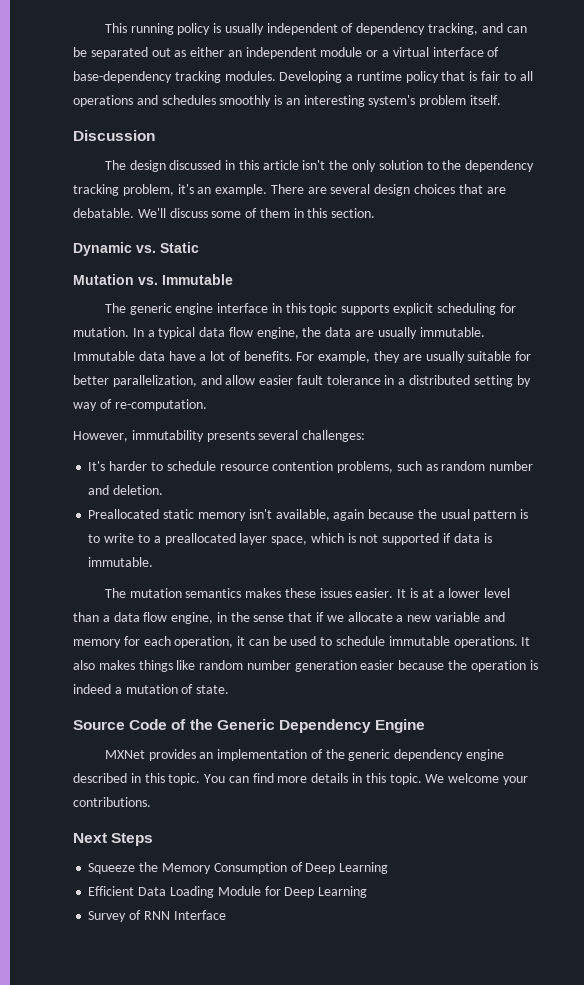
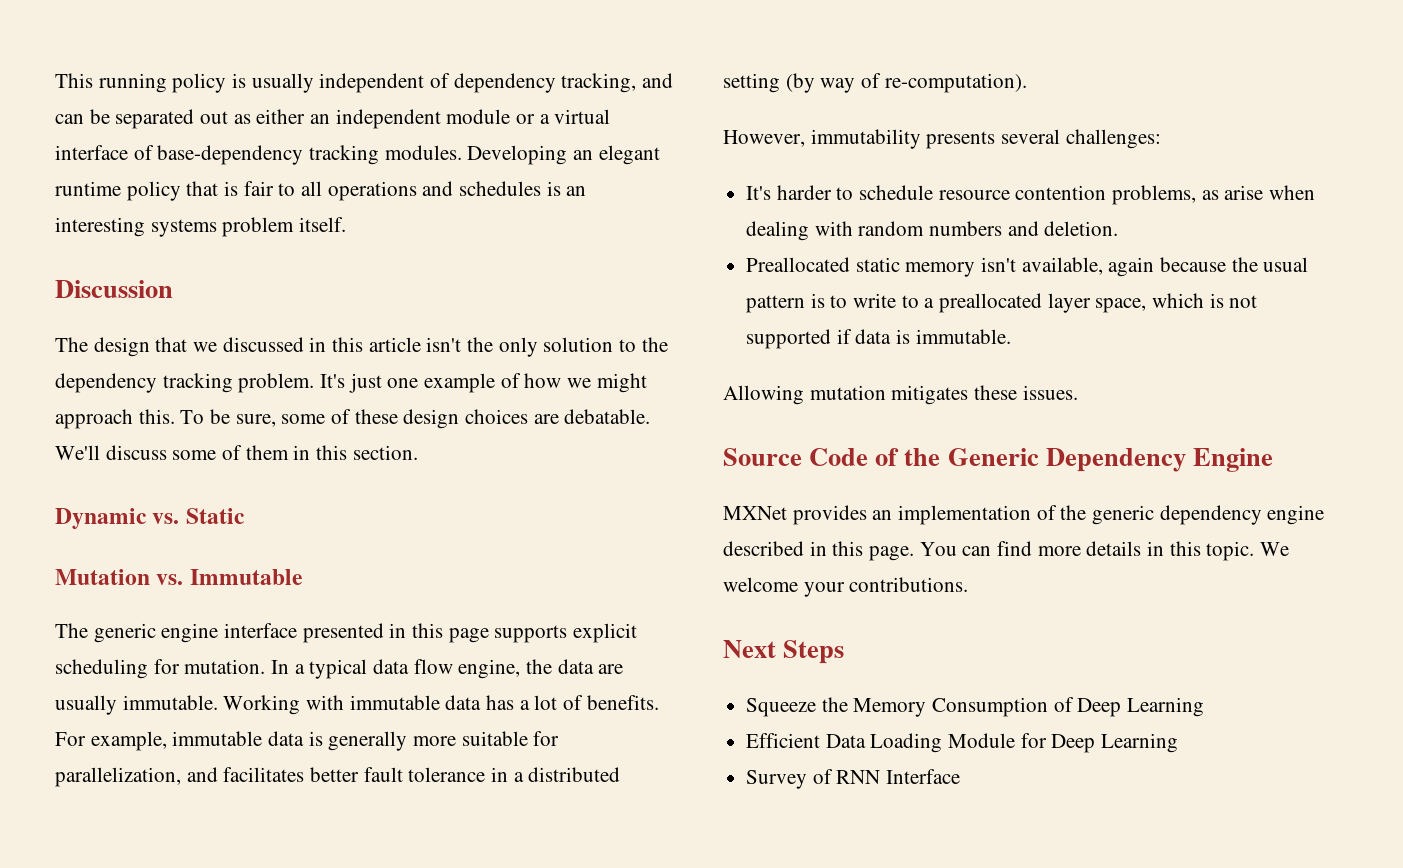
[346,74,354,81] a -> [573,145,660,165] an elegant
[219,95,272,107] smoothly -> (542, 188) none
[368,95,416,107] system's -> [150,219,217,237] systems
(166, 166) none -> [155,337,218,352] that we
[122,184,371,196] problem, it's an example. There are several -> [238,373,647,393] [55,409,398,429] problem. It's just one example of how we might approach this. To be sure, some of these
[458,184,483,194] that -> (529, 416) none
[271,303,338,315] in this topic -> [302,623,489,643] presented in this page
[73,351,196,361] Immutable data have -> [223,695,515,715] Working with immutable data has
[374,351,465,363] they are usually -> [172,731,457,751] immutable data is generally more
[73,375,109,385] better -> (560, 738) none
[225,375,294,385] allow easier -> [223,767,360,782] facilitates better
[516,375,531,387] by -> [785,73,815,93] (by
[114,399,207,411] re-computation. -> [884,73,1027,93] re-computation).
[396,461,534,471] such as random number -> [1201,185,1316,200] [746,221,1003,241] as arise when dealing with random numbers
[104,588,511,598] [73,612,505,624] [73,636,531,648] [73,660,538,672] [73,684,230,694] The mutation semantics makes these issues easier. It is at a lower level than a data flow engine, in the sense that if we allocate a new variable and memory for each operation, it can be used to schedule immutable operations. It also makes things like random number generation easier because the operation is indeed a mutation of state. -> [723,385,1078,405] Allowing mutation mitigates these issues.
[168,773,201,785] topic. -> [869,546,915,561] page.

